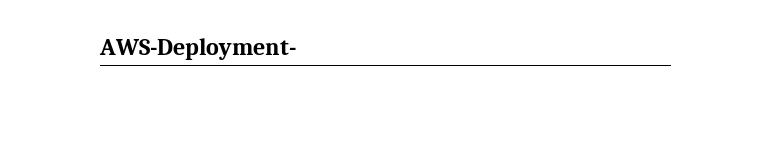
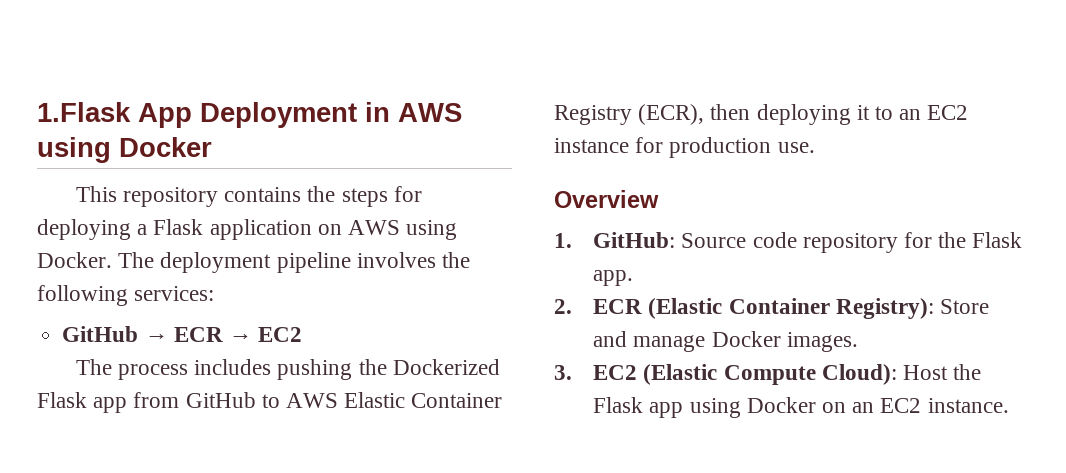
[99,38,296,60] AWS-Deployment- -> [37,102,462,128] [37,137,212,163] [75,186,422,207] [37,219,458,240] [37,252,471,273] [37,285,215,306] [62,326,303,342] [75,359,500,380] [37,392,503,413] [554,104,969,125] [554,137,815,158] [554,190,659,208] [554,232,1023,253] [593,270,634,286] [554,298,989,319] [593,331,858,352] [554,364,982,385] [593,397,1009,418] 1.Flask App Deployment in AWS using Docker // This repository contains the steps for deploying a Flask application on AWS using Docker. The deployment pipeline involves the following services: // GitHub → ECR → EC2 // The process includes pushing the Dockerized Flask app from GitHub to AWS Elastic Container Registry (ECR), then deploying it to an EC2 instance for production use. // Overview // 1. GitHub: Source code repository for the Flask app. // 2. ECR (Elastic Container Registry): Store and manage Docker images. // 3. EC2 (Elastic Compute Cloud): Host the Flask app using Docker on an EC2 instance.

